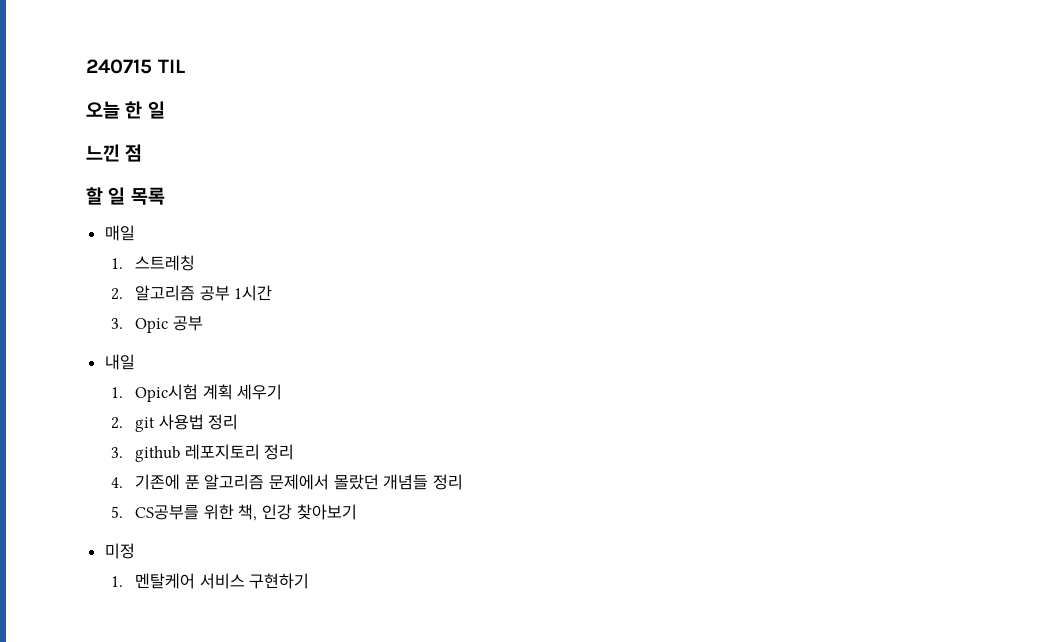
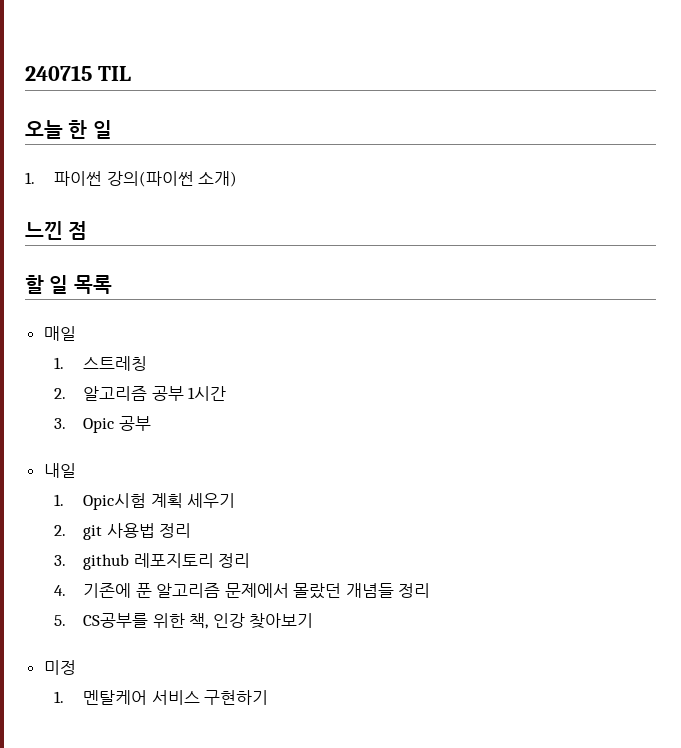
(165, 110) none -> [25,171,238,187] // 1. 파이썬 강의(파이썬 소개)

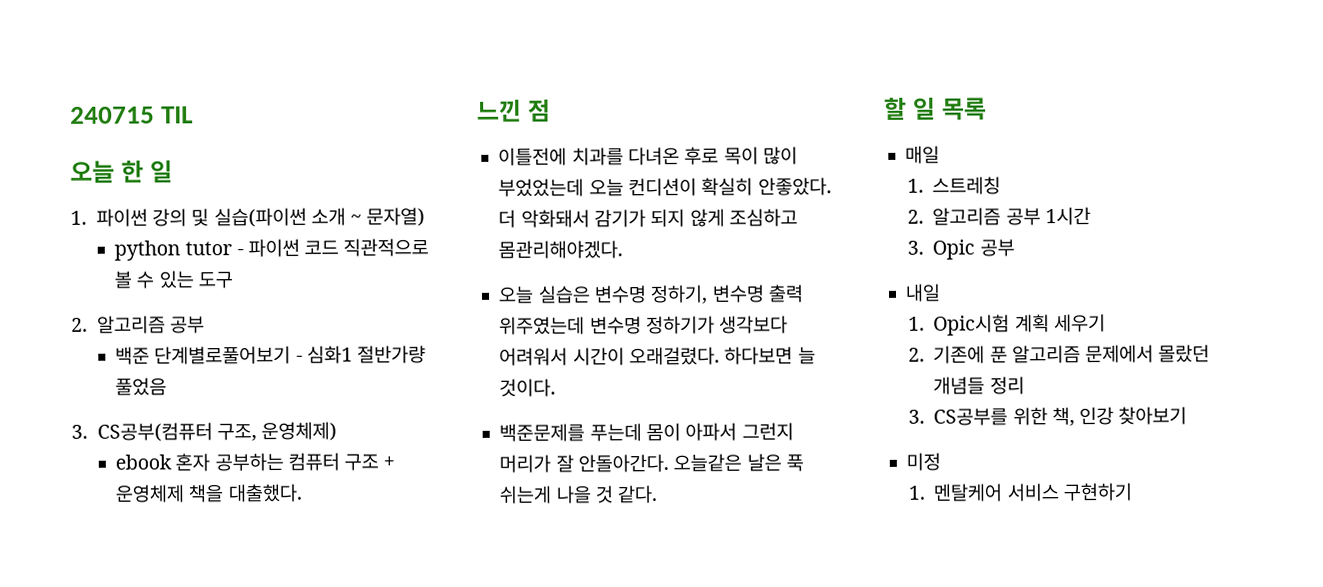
[106,171,238,187] [25,221,88,240] 강의(파이썬 소개) // 느낀 점 -> [152,207,426,228] [114,238,430,261] [114,270,233,289] [71,315,206,334] [115,345,427,365] [115,377,168,396] [71,421,338,442] [115,452,396,472] [115,483,303,503] [477,99,551,123] [498,146,798,166] [498,177,832,197] [498,208,798,228] [498,240,624,259] [498,284,804,305] [499,315,789,335] [499,346,816,366] [499,378,557,397] [499,422,794,442] [499,453,804,473] [499,485,659,504] 강의 및 실습(파이썬 소개 ~ 문자열) // python tutor - 파이썬 코드 직관적으로 볼 수 있는 도구 // 2. 알고리즘 공부 // 백준 단계별로풀어보기 - 심화1 절반가량 풀었음 // 3. CS공부(컴퓨터 구조, 운영체제) // ebook 혼자 공부하는 컴퓨터 구조 + 운영체제 책을 대출했다. // 느낀 점 // 이틀전에 치과를 다녀온 후로 목이 많이 부었었는데 오늘 컨디션이 확실히 안좋았다. 더 악화돼서 감기가 되지 않게 조심하고 몸관리해야겠다. // 오늘 실습은 변수명 정하기, 변수명 출력 위주였는데 변수명 정하기가 생각보다 어려워서 시간이 오래걸렸다. 하다보면 늘 것이다. // 백준문제를 푸는데 몸이 아파서 그런지 머리가 잘 안돌아간다. 오늘같은 날은 푹 쉬는게 나을 것 같다.
[82,523,192,540] [53,553,251,570] [53,585,66,596] git 사용법 정리 // 3. github 레포지토리 정리 // 4. -> (925, 354) none
[53,615,66,626] 5. -> [907,409,925,424] 3.

